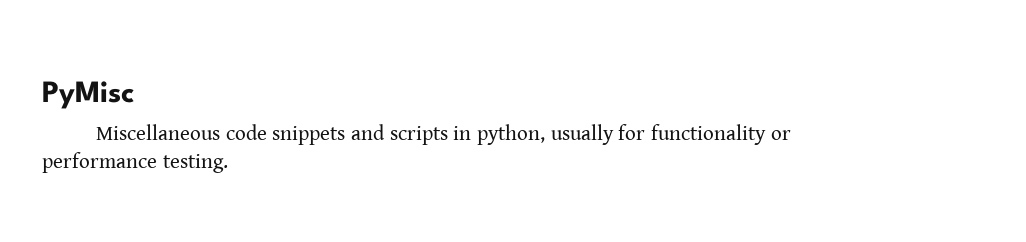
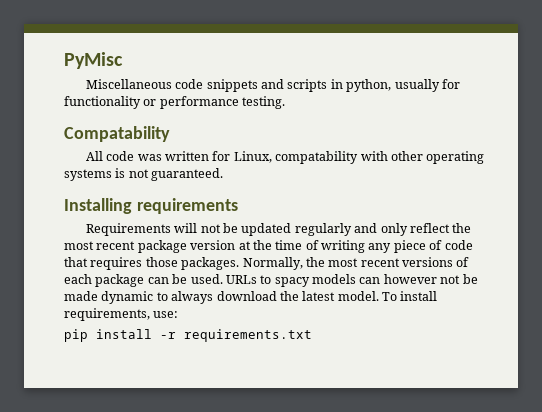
(228, 163) none -> [64,126,170,142] [85,151,485,164] [64,168,224,181] [64,198,238,214] [85,223,472,236] [64,240,473,253] [64,257,470,270] [64,274,478,287] [64,291,438,304] [64,308,179,321] [64,329,312,342] // Compatability // All code was written for Linux, compatability with other operating systems is not guaranteed. // Installing requirements // Requirements will not be updated regularly and only reflect the most recent package version at the time of writing any piece of code that requires those packages. Normally, the most recent versions of each package can be used. URLs to spacy models can however not be made dynamic to always download the latest model. To install requirements, use: // pip install -r requirements.txt

